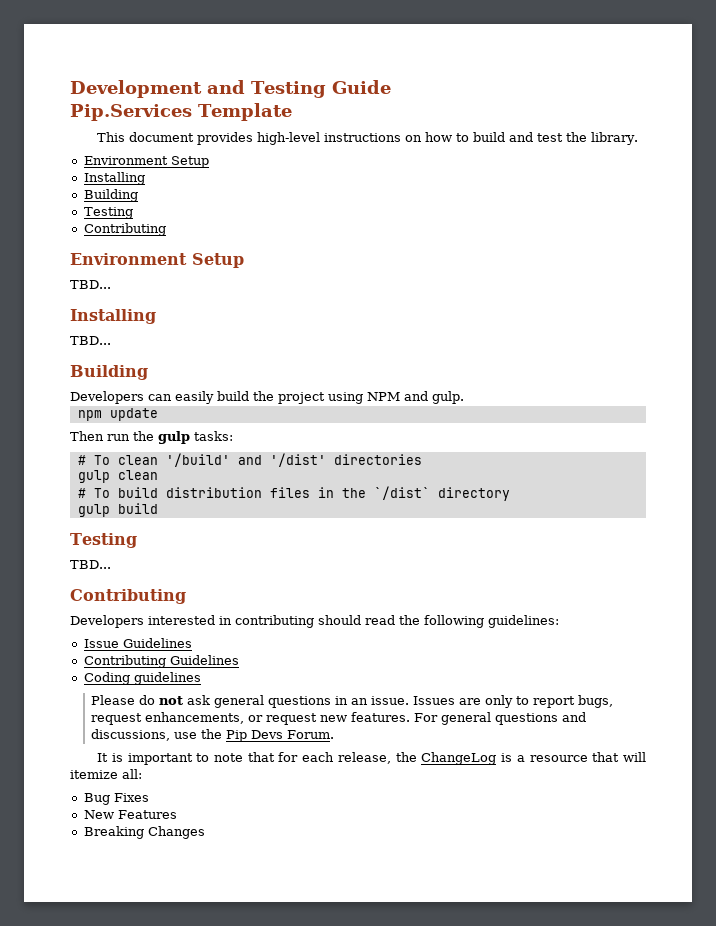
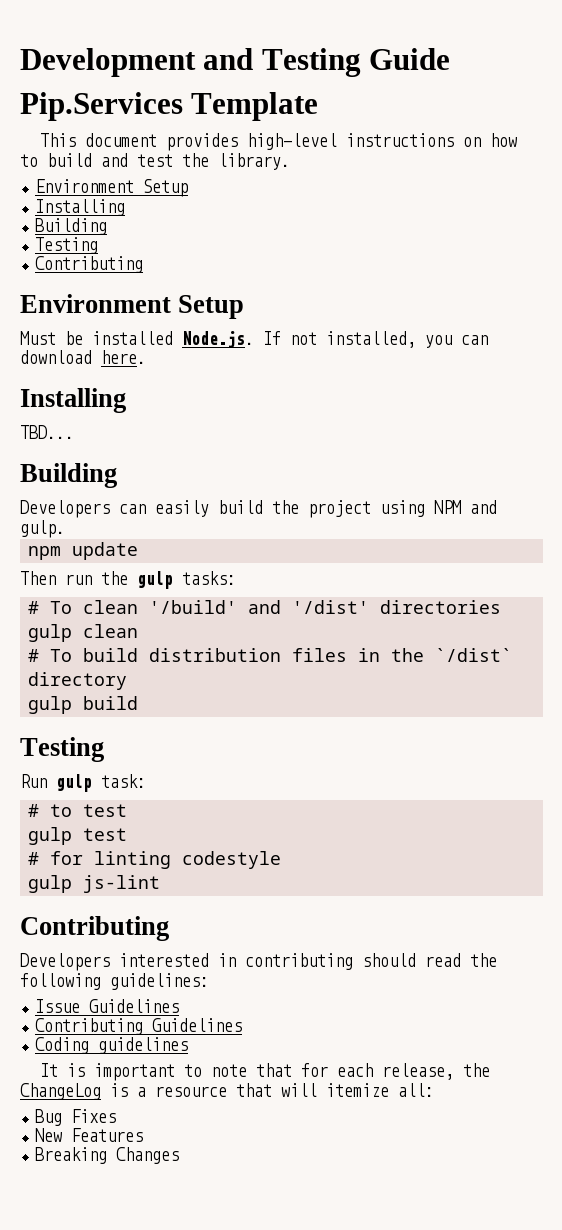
[70,280,111,289] TBD... -> [20,331,488,348] [20,350,146,364] Must be installed Node.js. If not installed, you can download here.
[70,560,111,569] TBD... -> [20,774,146,792] [28,804,128,817] [28,827,128,845] [28,851,282,869] [28,875,161,893] Run gulp task: // # to test // gulp test // # for linting codestyle // gulp js-lint
[91,695,614,708] [91,712,587,725] [91,729,335,742] // Please do not ask general questions in an issue. Issues are only to report bugs, request enhancements, or request new features. For general questions and discussions, use the Pip Devs Forum. -> (189, 1045) none

